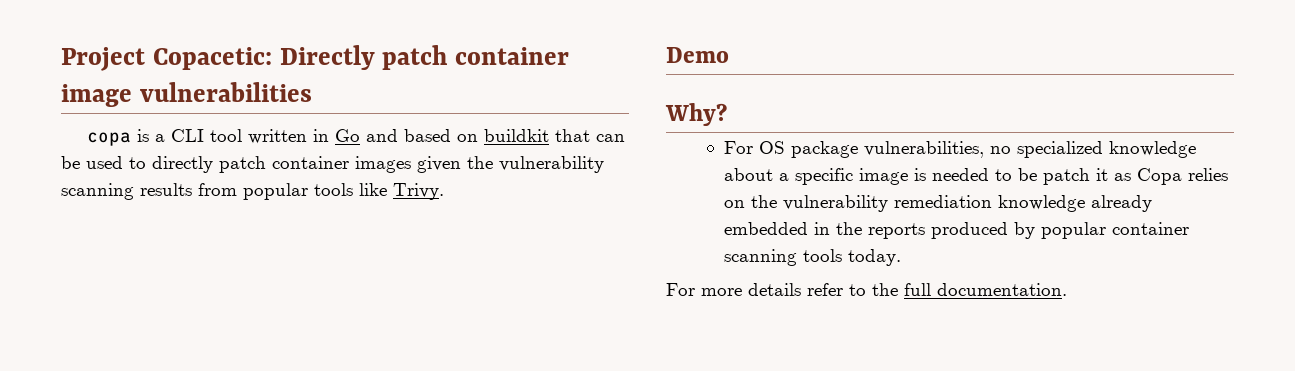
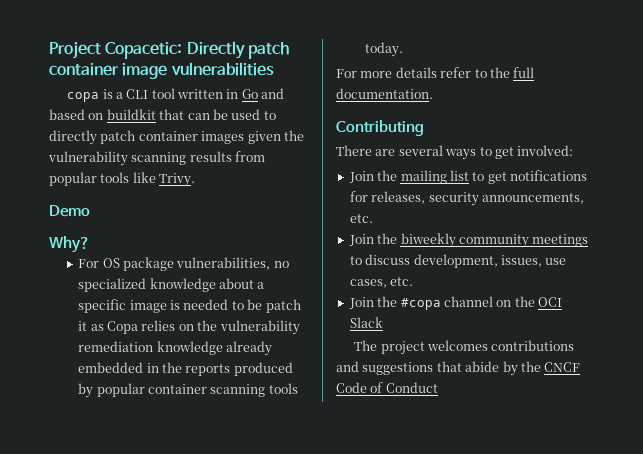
(1067, 289) none -> [336,120,424,136] [336,145,574,160] [348,170,587,184] [349,191,584,206] [349,214,373,223] [348,233,589,248] [349,254,567,268] [349,277,414,288] [348,296,562,310] [349,317,383,328] [354,340,575,355] [336,361,581,376] [336,382,438,393] // Contributing // There are several ways to get involved: // Join the mailing list to get notifications for releases, security announcements, etc. // Join the biweekly community meetings to discuss development, issues, use cases, etc. // Join the #copa channel on the OCI Slack // The project welcomes contributions and suggestions that abide by the CNCF Code of Conduct

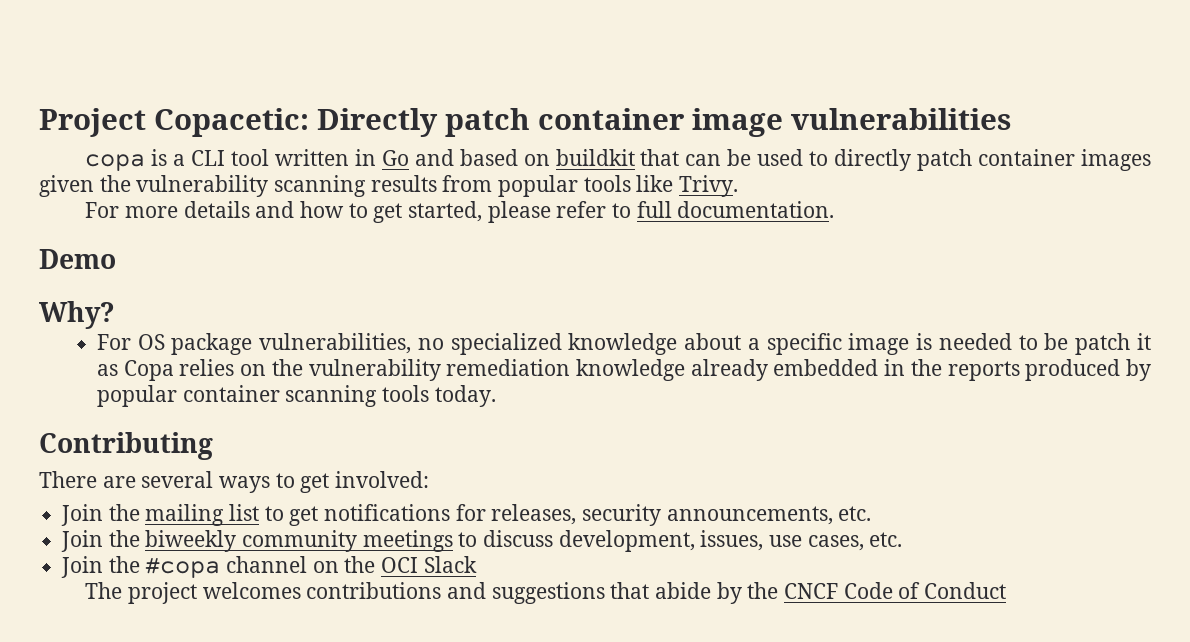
(196, 180) none -> [85,201,835,223] // For more details and how to get started, please refer to full documentation.
[336,67,535,78] [336,88,433,99] // For more details refer to the full documentation. -> (496, 396) none

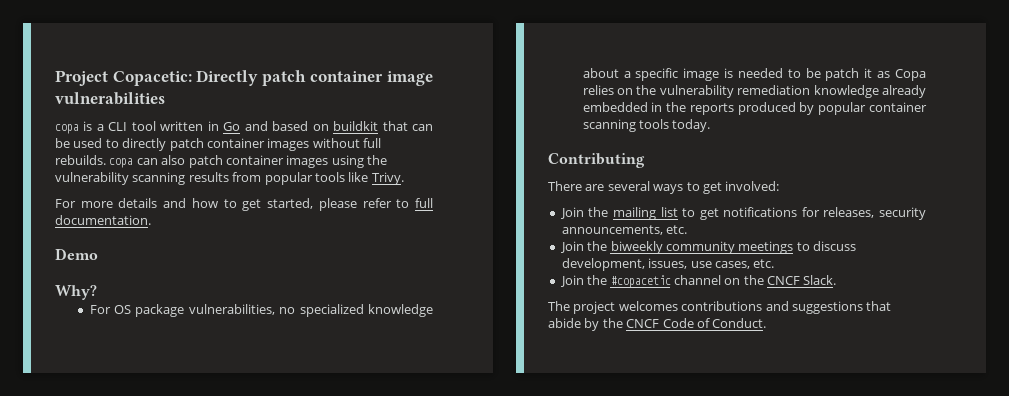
[39,175,94,197] given -> [312,138,381,148] [55,155,364,168] without full rebuilds. copa can also patch container images using
[145,557,221,578] #copa -> [610,275,671,288] #copacetic
[381,556,477,573] OCI Slack -> [767,275,837,285] CNCF Slack.
[923,582,1006,599] Conduct -> [712,318,767,328] Conduct.

